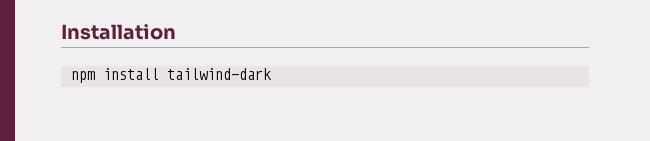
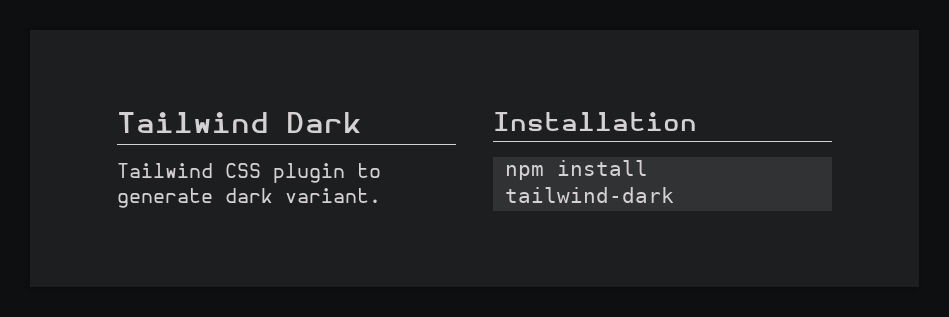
(61, 32) none -> [117,112,362,133] [117,163,381,183] [117,188,381,208] Tailwind Dark // Tailwind CSS plugin to generate dark variant. //

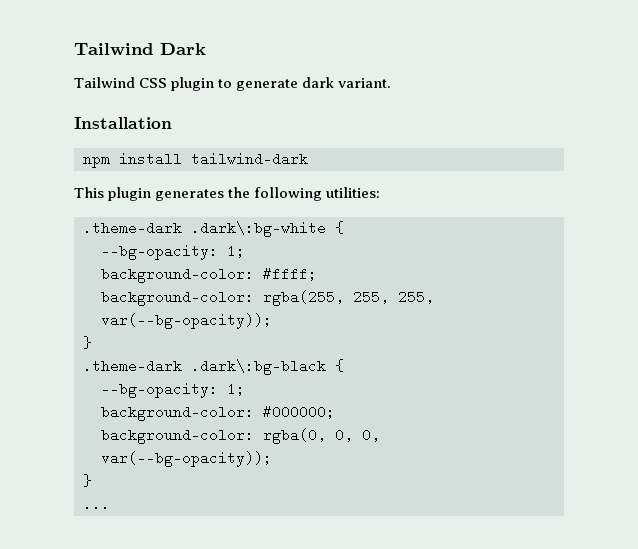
(674, 195) none -> [74,187,381,201] [83,221,344,237] [101,244,245,260] [101,267,317,283] [101,290,434,306] [101,313,272,329] [83,336,92,349] [83,359,344,375] [101,382,245,398] [101,405,335,421] [101,428,380,444] [101,451,272,467] [83,474,92,487] [83,497,110,511] // This plugin generates the following utilities: // .theme-dark .dark\:bg-white { // --bg-opacity: 1; // background-color: #ffff; // background-color: rgba(255, 255, 255, var(--bg-opacity)); // } // .theme-dark .dark\:bg-black { // --bg-opacity: 1; // background-color: #000000; // background-color: rgba(0, 0, 0, var(--bg-opacity)); // } // ...

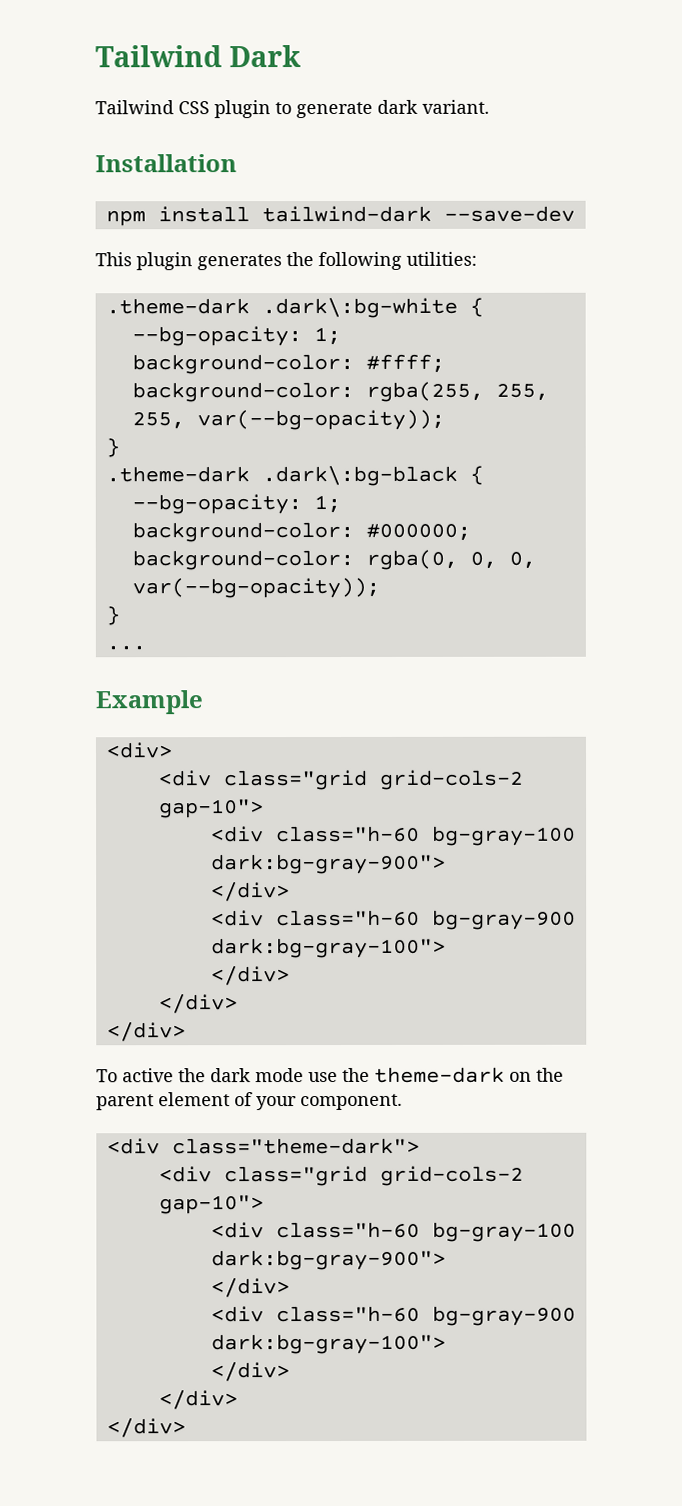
(308, 159) none -> [443,205,575,222] --save-dev
(110, 504) none -> [95,690,203,715] [105,742,173,759] [158,769,524,791] [158,799,264,819] [210,825,576,846] [210,853,446,875] [210,882,290,902] [210,909,576,930] [210,937,446,959] [210,966,290,986] [158,994,238,1014] [106,1022,186,1042] [96,1066,564,1083] [96,1092,403,1111] [106,1137,420,1155] [158,1165,524,1187] [158,1195,264,1215] [210,1221,576,1242] [210,1249,446,1271] [210,1278,290,1298] [210,1305,576,1326] [210,1333,446,1355] [210,1362,290,1382] [158,1390,238,1410] [106,1418,186,1438] // Example // <div> // <div class="grid grid-cols-2 gap-10"> // <div class="h-60 bg-gray-100 dark:bg-gray-900"> // </div> // <div class="h-60 bg-gray-900 dark:bg-gray-100"> // </div> // </div> // </div> // To active the dark mode use the theme-dark on the parent element of your component. // <div class="theme-dark"> // <div class="grid grid-cols-2 gap-10"> // <div class="h-60 bg-gray-100 dark:bg-gray-900"> // </div> // <div class="h-60 bg-gray-900 dark:bg-gray-100"> // </div> // </div> // </div>

